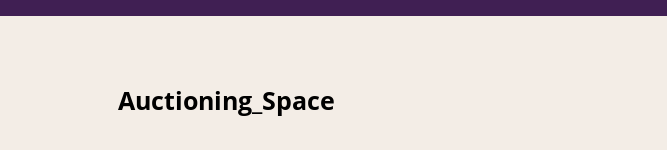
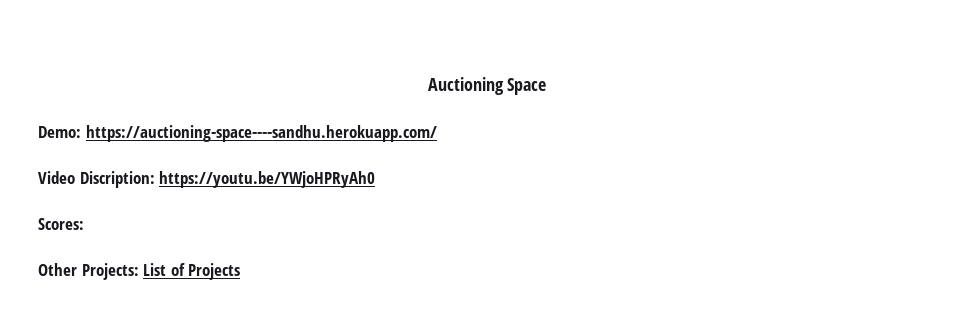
[118,91,335,116] Auctioning_Space -> [427,77,547,95] [38,125,437,142] [38,171,376,188] [38,218,84,230] [38,263,241,280] Auctioning Space // Demo: https://auctioning-space----sandhu.herokuapp.com/ // Video Discription: https://youtu.be/YWjoHPRyAh0 // Scores: // Other Projects: List of Projects

